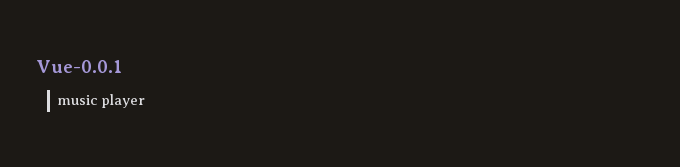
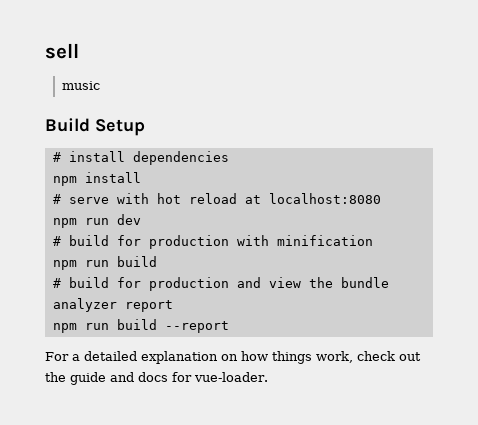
[36,60,122,73] Vue-0.0.1 -> [45,43,79,59] sell
[101,94,145,108] player -> [45,118,145,136] [52,151,229,165] [52,172,141,186] [52,193,381,204] [52,214,141,228] [52,235,373,249] [52,256,157,270] [52,277,389,291] [52,298,173,312] [52,319,229,333] [45,351,421,364] [45,372,268,385] // Build Setup // # install dependencies // npm install // # serve with hot reload at localhost:8080 // npm run dev // # build for production with minification // npm run build // # build for production and view the bundle analyzer report // npm run build --report // For a detailed explanation on how things work, check out the guide and docs for vue-loader.

